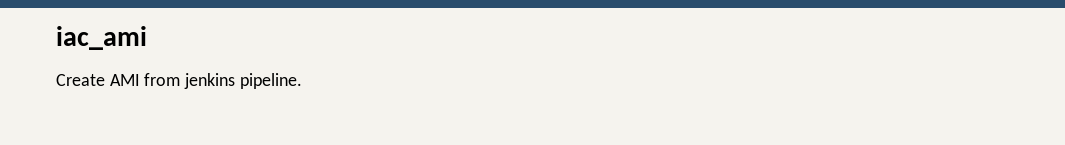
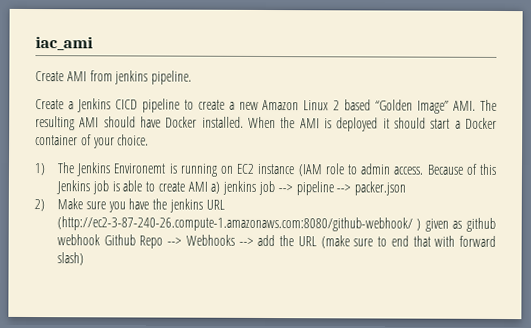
(302, 81) none -> [35,98,497,114] [35,116,497,132] [35,134,150,149] [34,162,498,177] [55,180,407,196] [34,198,225,213] [56,216,496,232] [56,234,496,249] [56,252,84,266] // Create a Jenkins CICD pipeline to create a new Amazon Linux 2 based “Golden Image” AMI. The resulting AMI should have Docker installed. When the AMI is deployed it should start a Docker container of your choice. // 1) The Jenkins Environemt is running on EC2 instance (IAM role to admin access. Because of this Jenkins job is able to create AMI a) jenkins job --> pipeline --> packer.json // 2) Make sure you have the jenkins URL (http://ec2-3-87-240-26.compute-1.amazonaws.com:8080/github-webhook/ ) given as github webhook Github Repo --> Webhooks --> add the URL (make sure to end that with forward slash)

